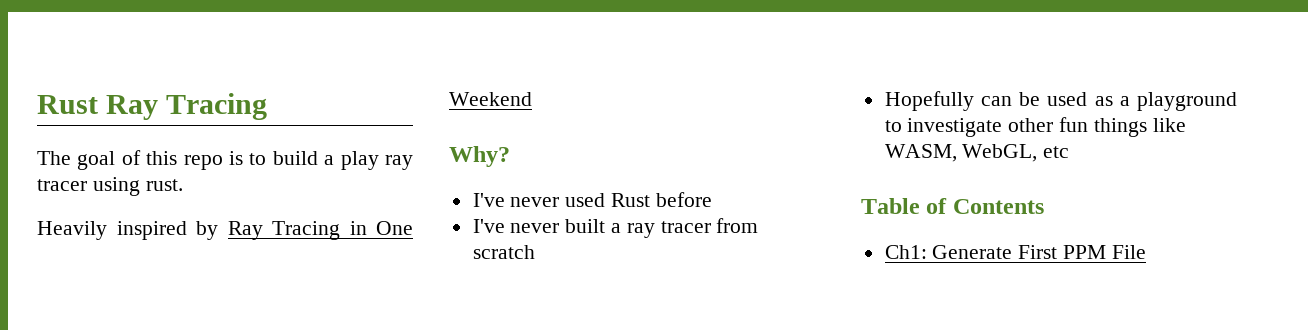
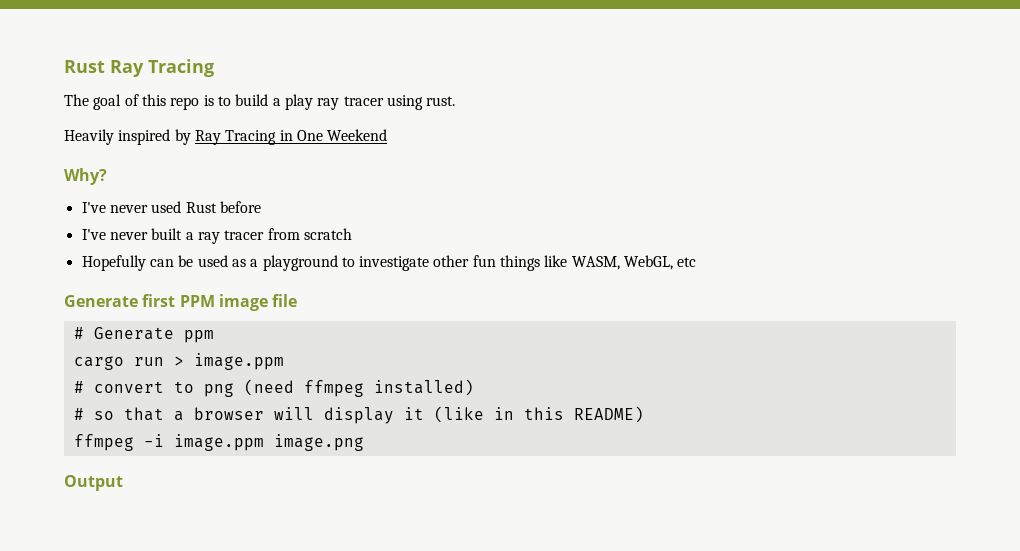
[861,198,1044,214] [884,245,1146,259] Table of Contents // Ch1: Generate First PPM File -> [64,294,298,311] [73,327,214,343] [73,353,284,370] [73,379,474,397] [73,406,644,424] [73,434,364,451] [64,475,123,491] Generate first PPM image file // # Generate ppm // cargo run > image.ppm // # convert to png (need ffmpeg installed) // # so that a browser will display it (like in this README) // ffmpeg -i image.ppm image.png // Output

